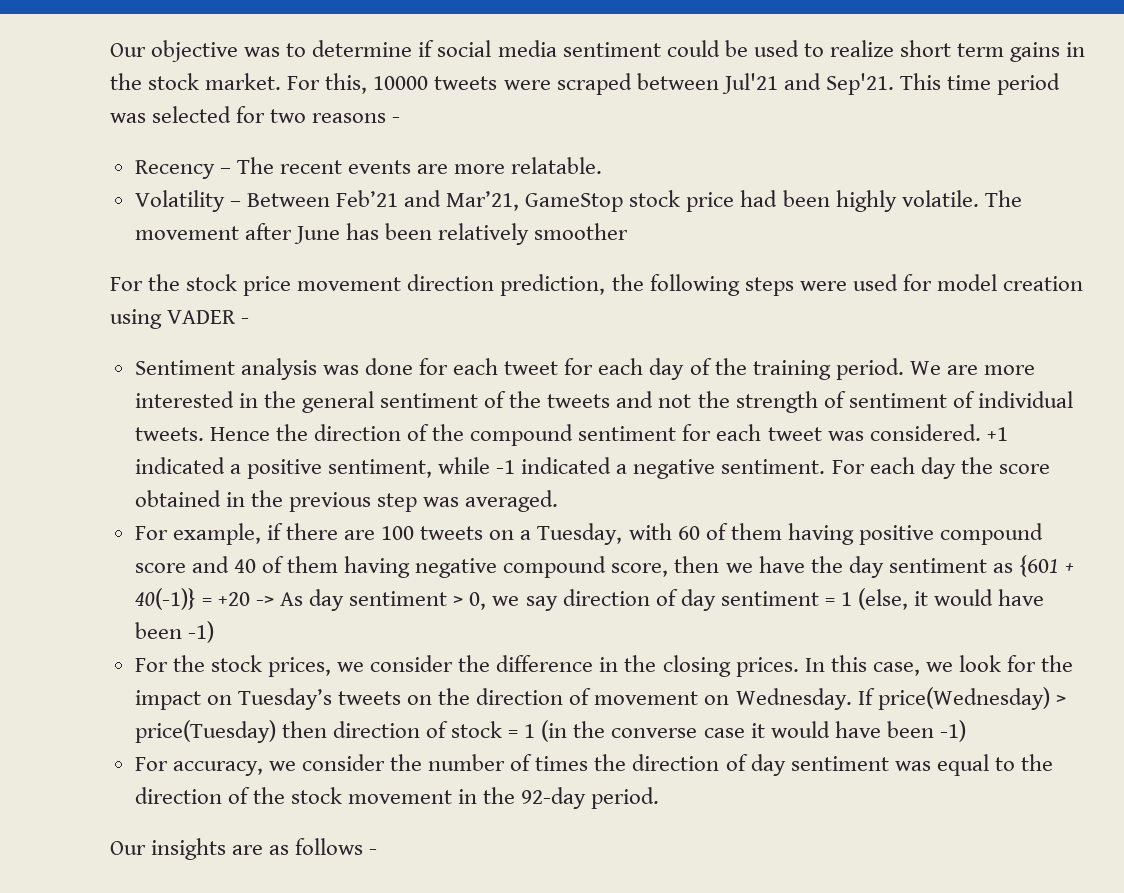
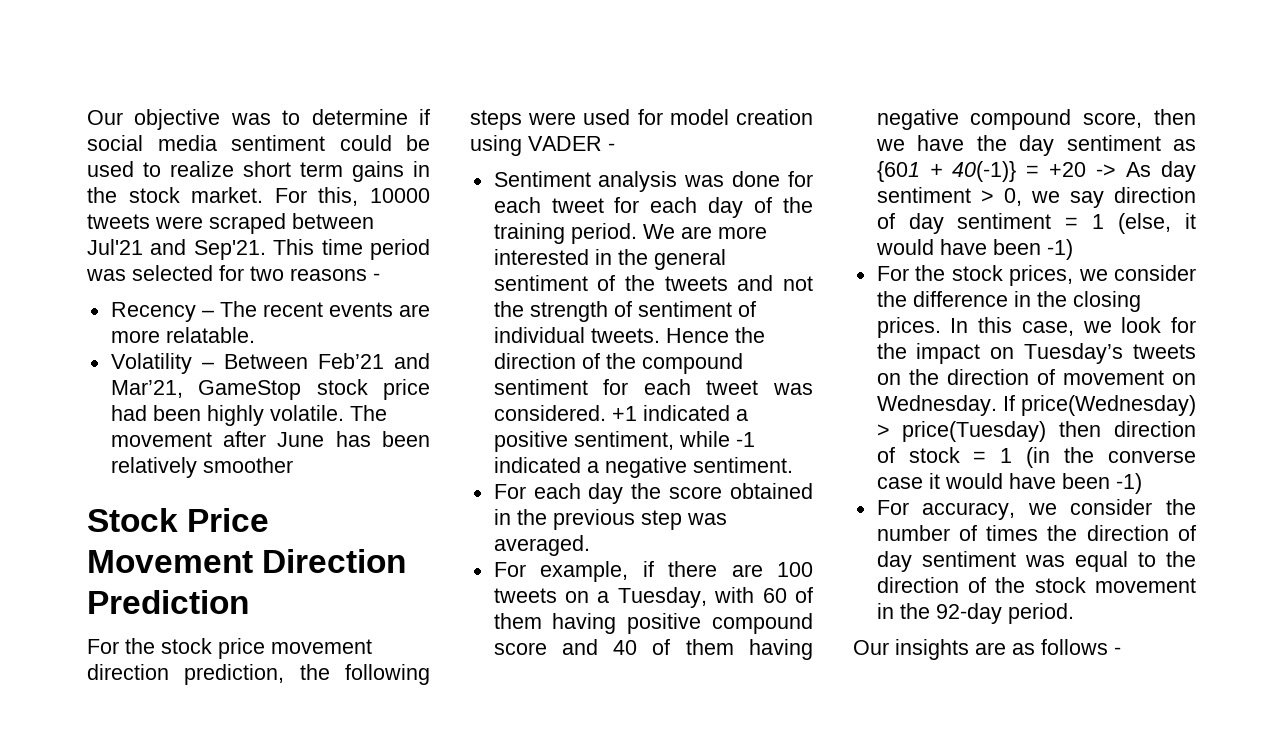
(629, 231) none -> [87,508,270,532] [87,549,407,573] [87,590,249,614] // Stock Price Movement Direction Prediction
(826, 466) none -> (793, 465) //

